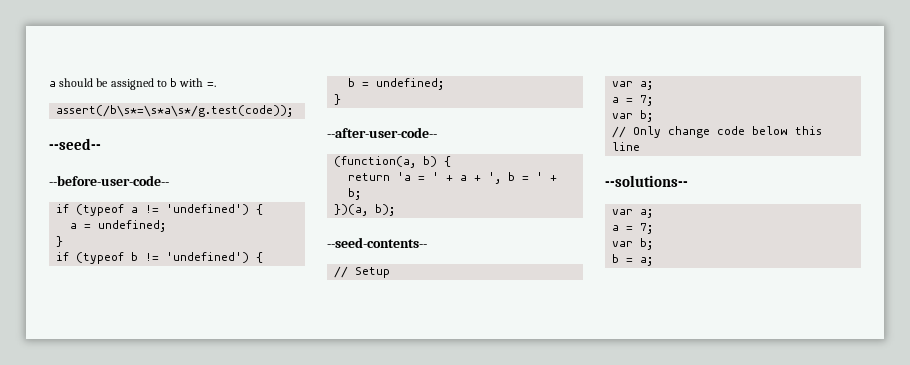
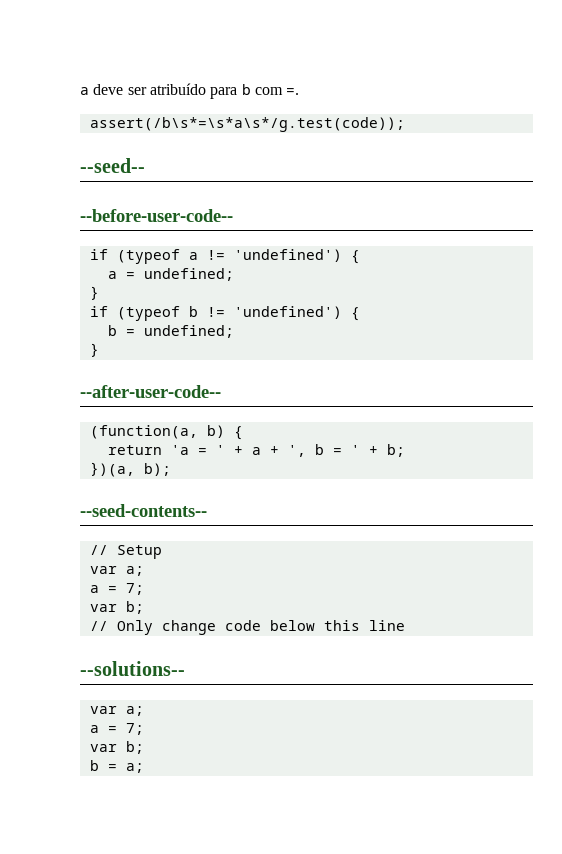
[49,78,204,90] a should be assigned to b with -> [80,83,283,99] a deve ser atribuído para b com

